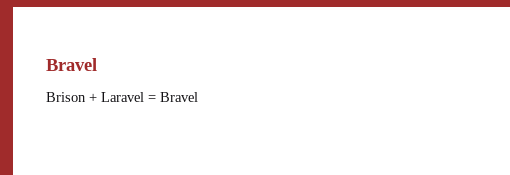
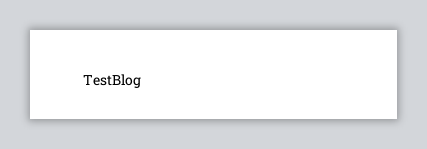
[46,58,97,71] [46,92,198,102] Bravel // Brison + Laravel = Bravel -> [83,74,141,88] TestBlog

